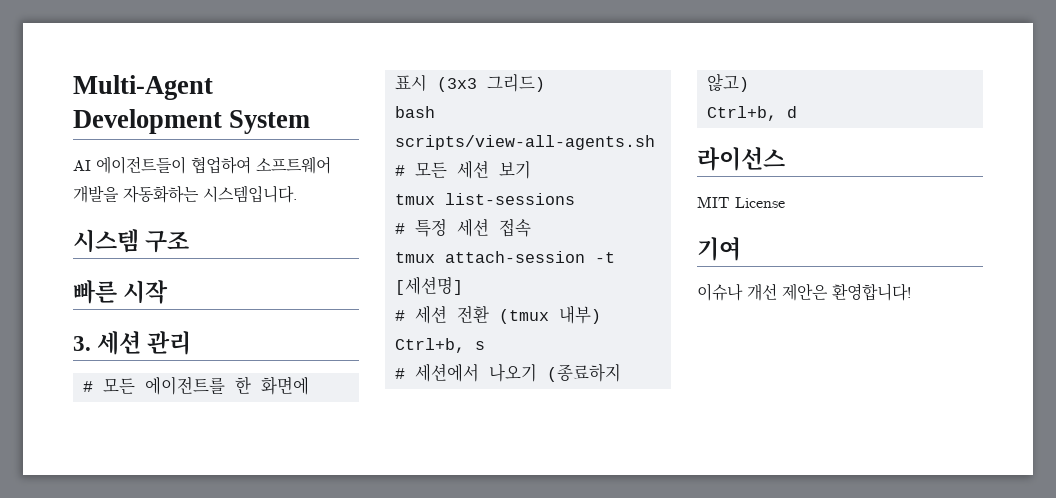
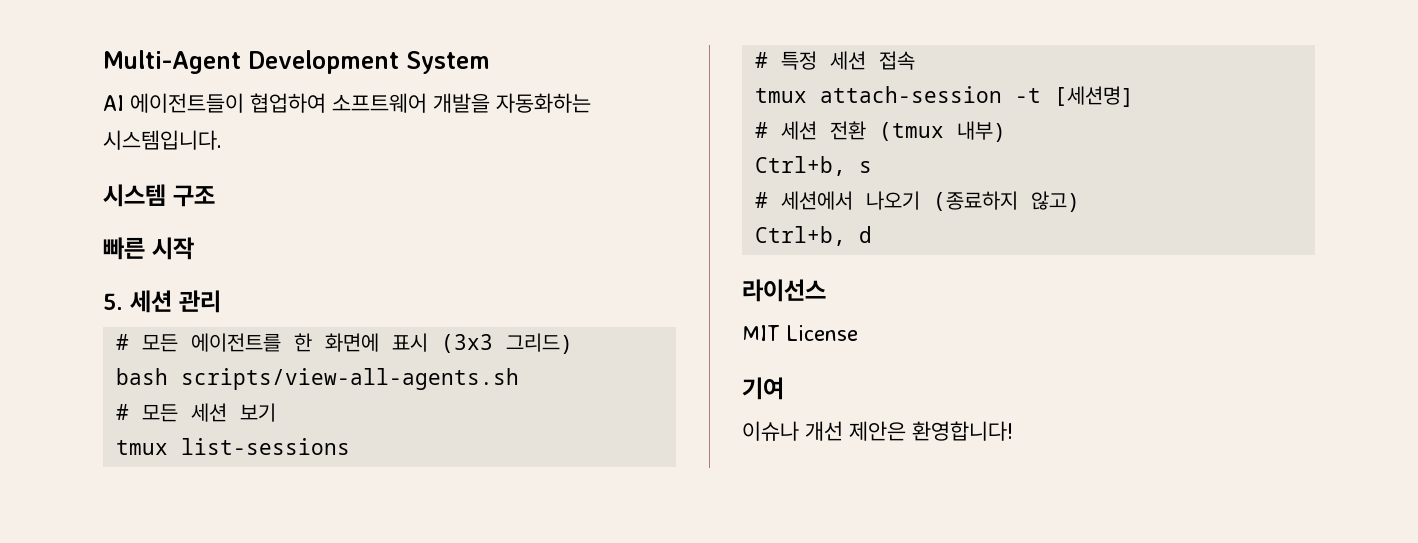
[73,336,91,351] 3. -> [103,293,123,310] 5.

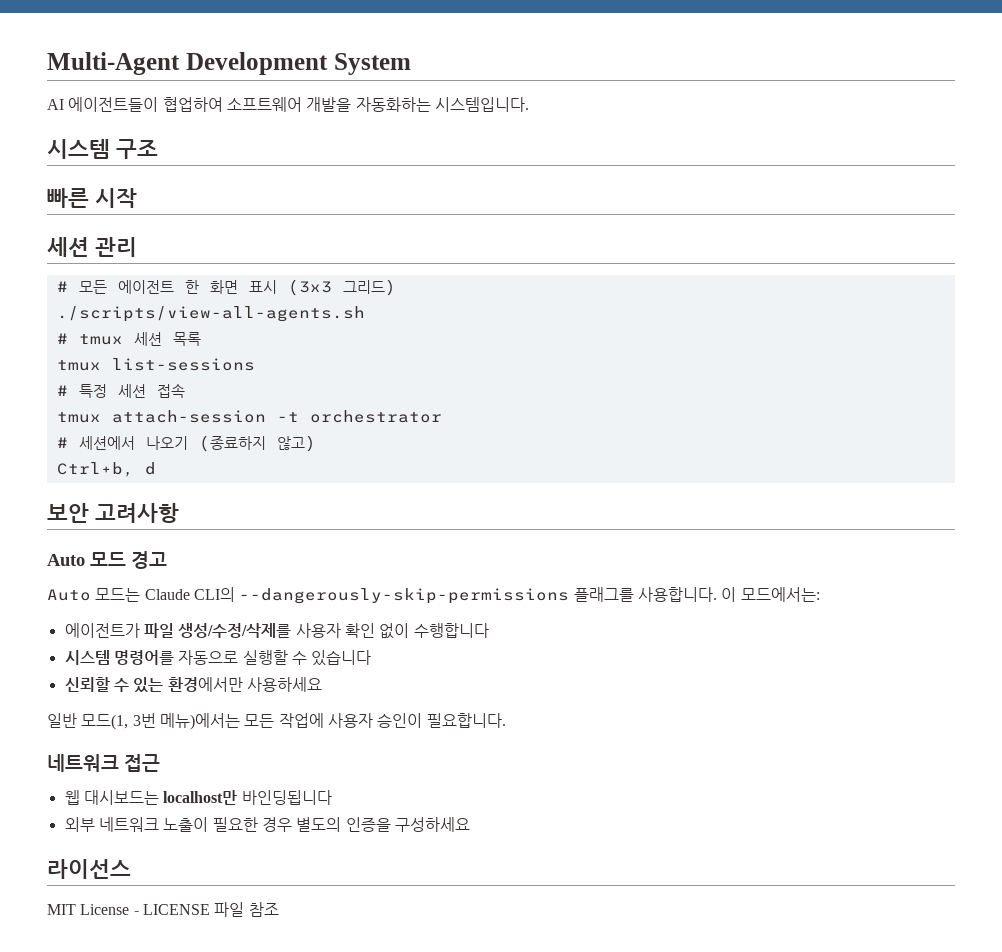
[103,293,123,310] 5. -> (137, 198) none
[191,333,380,352] 에이전트를 한 화면에 -> [117,280,238,294] 에이전트 한 화면
[116,368,520,390] [116,403,277,422] bash scripts/view-all-agents.sh // # 모든 세션 보기 -> [56,306,365,322] [56,332,201,346] ./scripts/view-all-agents.sh // # tmux 세션 목록
[1054,86,1135,107] [755,121,1007,142] [755,156,873,176] [세션명] // # 세션 전환 (tmux 내부) // Ctrl+b, s -> [309,410,442,423] orchestrator
[742,279,826,302] [742,325,858,341] [742,377,784,400] [742,421,1013,441] 라이선스 // MIT License // 기여 // 이슈나 개선 제안은 환영합니다! -> [47,503,179,523] [47,551,167,569] [47,587,820,604] [64,623,489,639] [64,650,372,666] [64,677,322,693] [47,713,506,730] [47,754,160,772] [64,790,332,805] [64,817,470,832] [47,859,131,879] [47,902,279,917] 보안 고려사항 // Auto 모드 경고 // Auto 모드는 Claude CLI의 --dangerously-skip-permissions 플래그를 사용합니다. 이 모드에서는: // 에이전트가 파일 생성/수정/삭제를 사용자 확인 없이 수행합니다 // 시스템 명령어를 자동으로 실행할 수 있습니다 // 신뢰할 수 있는 환경에서만 사용하세요 // 일반 모드(1, 3번 메뉴)에서는 모든 작업에 사용자 승인이 필요합니다. // 네트워크 접근 // 웹 대시보드는 localhost만 바인딩됩니다 // 외부 네트워크 노출이 필요한 경우 별도의 인증을 구성하세요 // 라이선스 // MIT License - LICENSE 파일 참조

